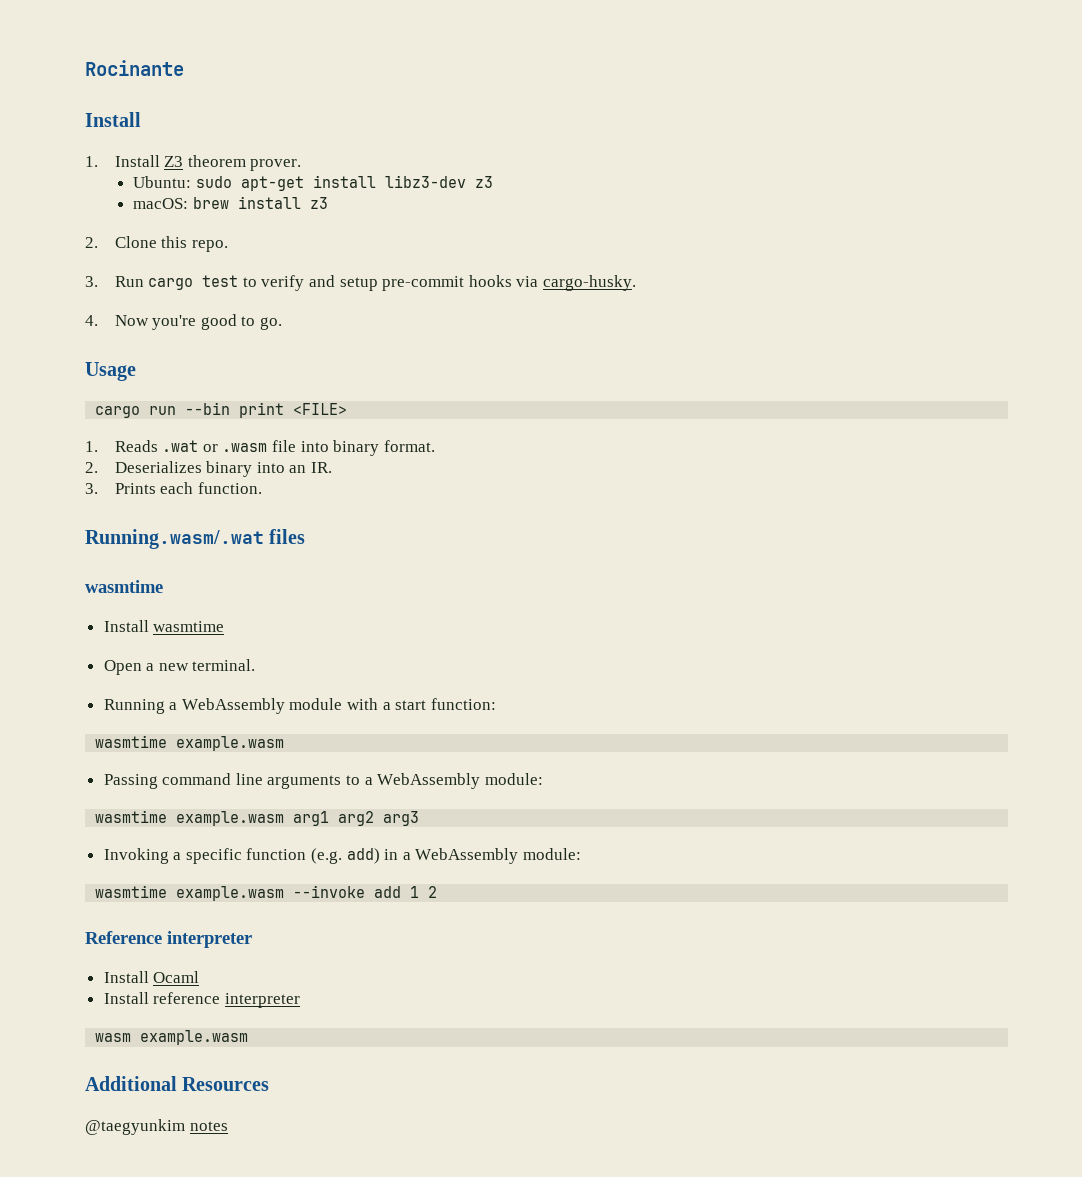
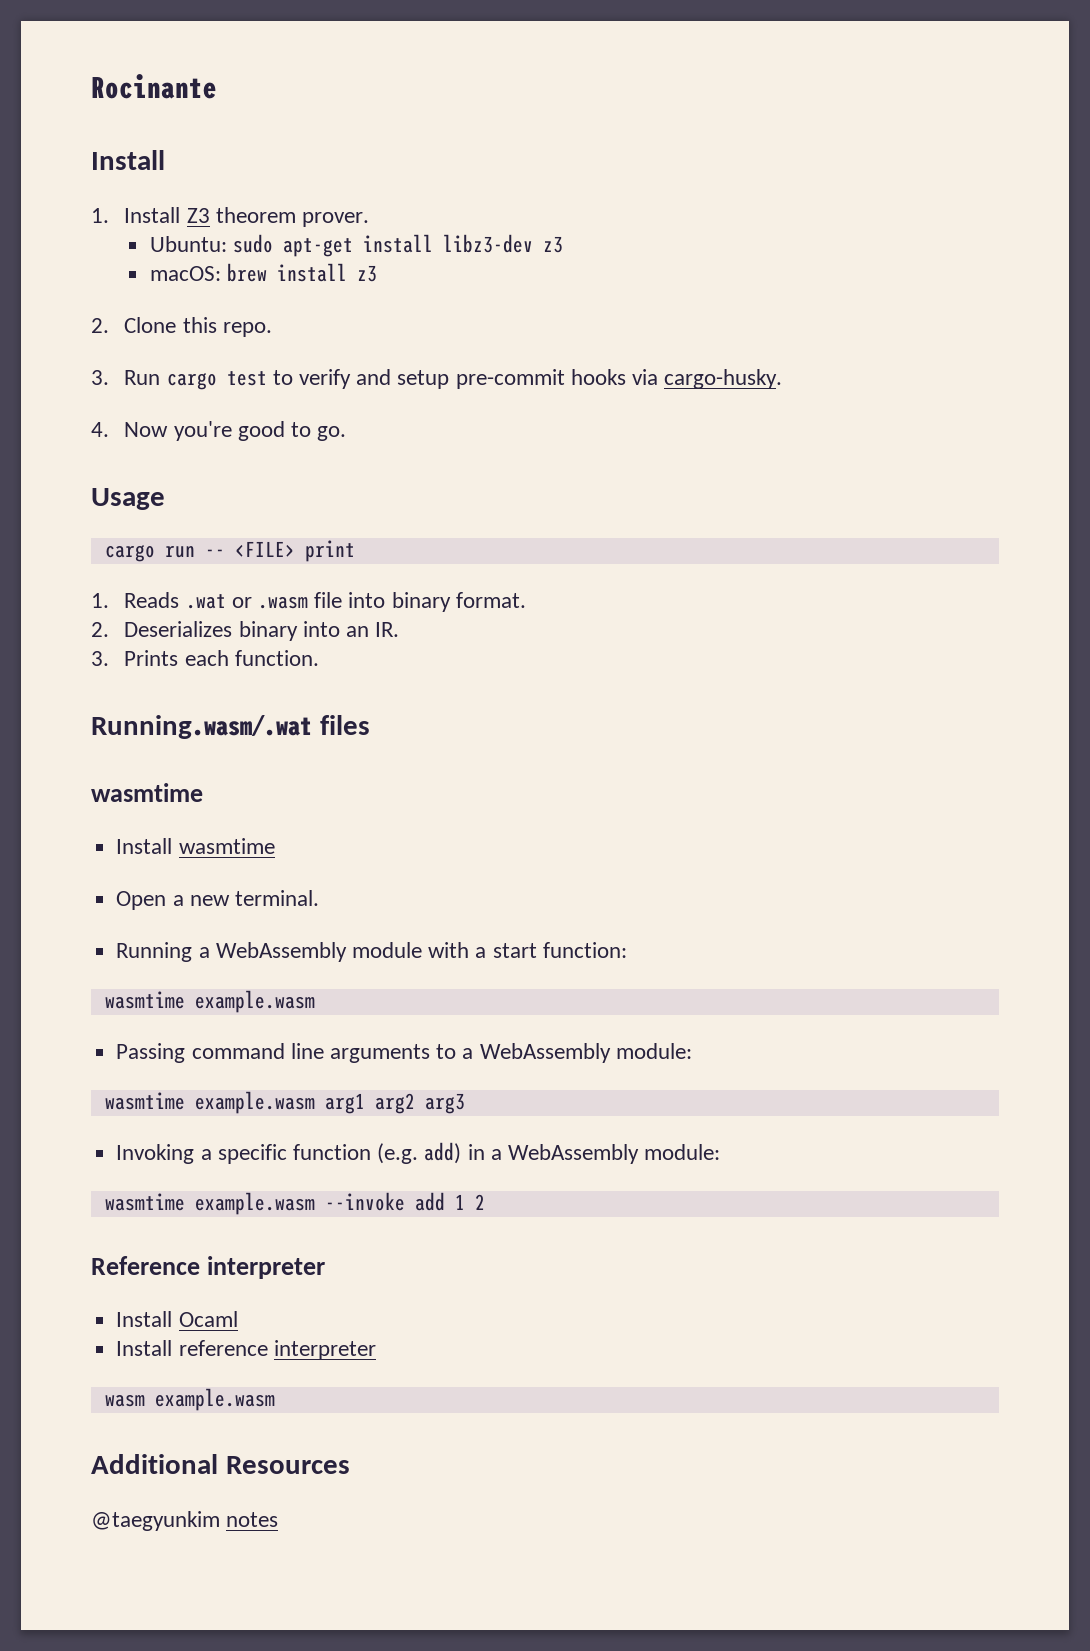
[185,402,231,415] --bin -> [204,541,295,557] -- <FILE>
[293,403,348,415] <FILE> -> (355, 551) none

